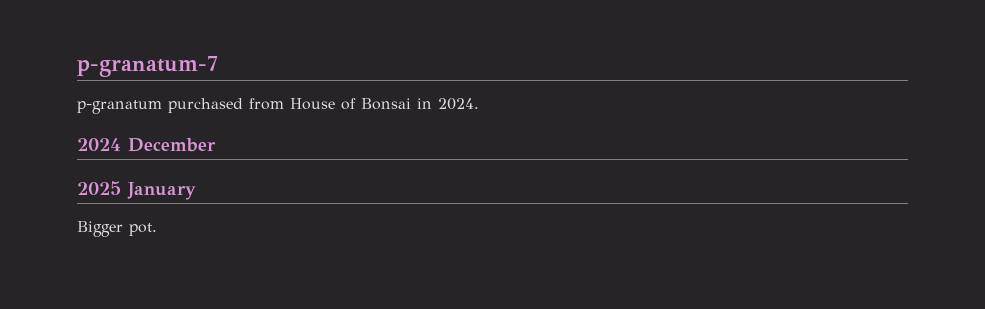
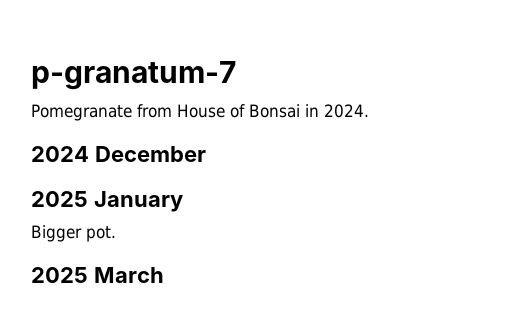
[77,98,243,114] p-granatum purchased -> [31,104,132,121] Pomegranate
(157, 229) none -> [31,267,164,283] // 2025 March

